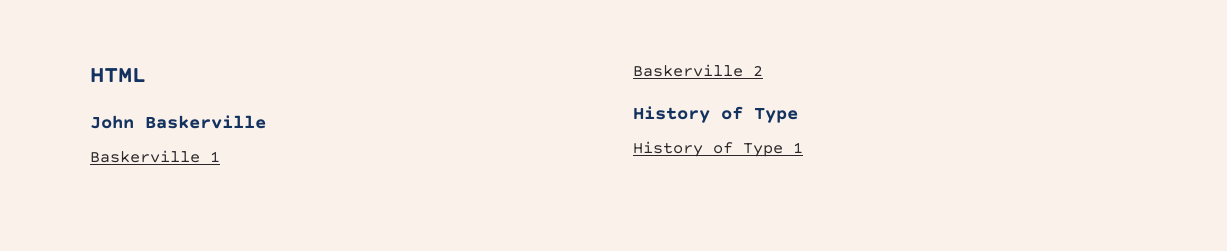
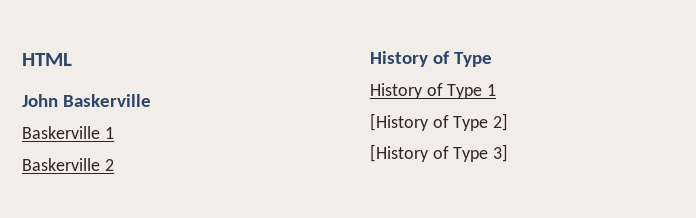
(803, 147) none -> [370,113,509,131] [370,144,509,162] // [History of Type 2] // [History of Type 3]

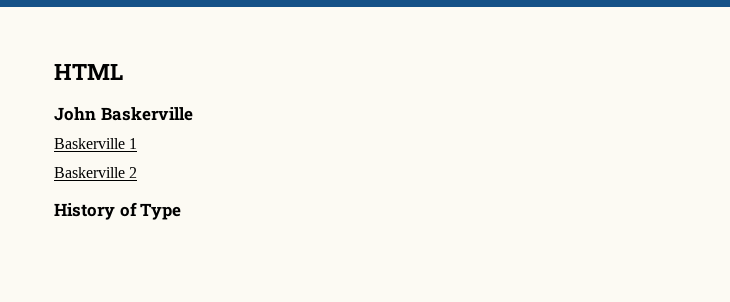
[370,83,497,99] [370,113,509,131] [370,144,509,162] // History of Type 1 // [History of Type 2] // [History of Type 3] -> (182, 211) none

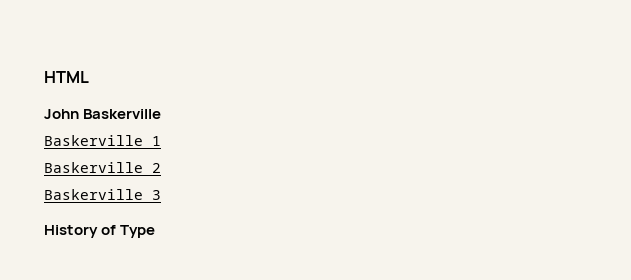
(138, 172) none -> [44,189,161,200] // Baskerville 3

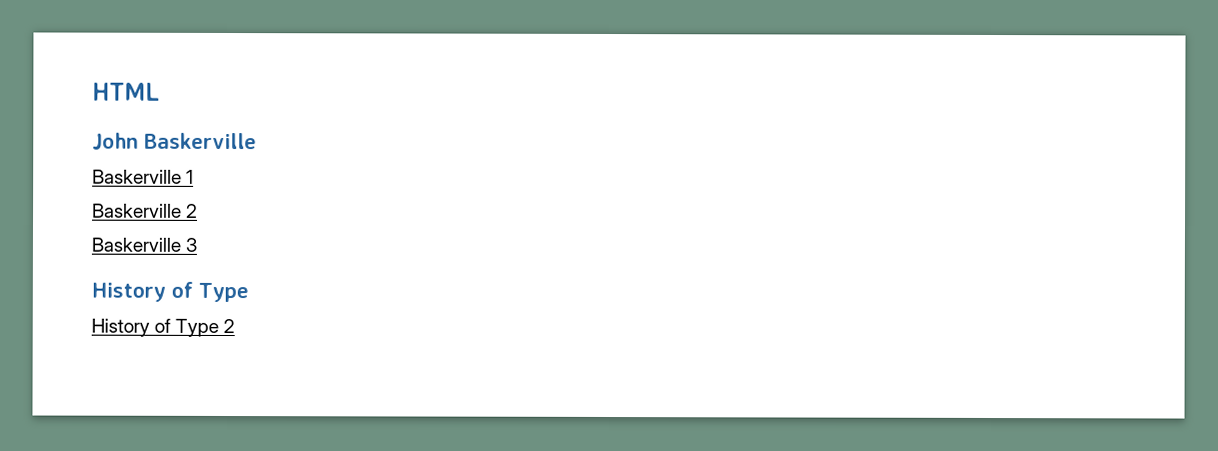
(156, 231) none -> [91,318,236,337] // History of Type 2

